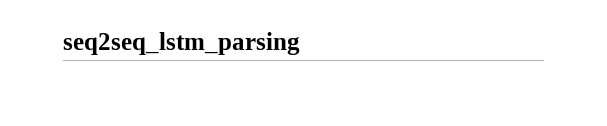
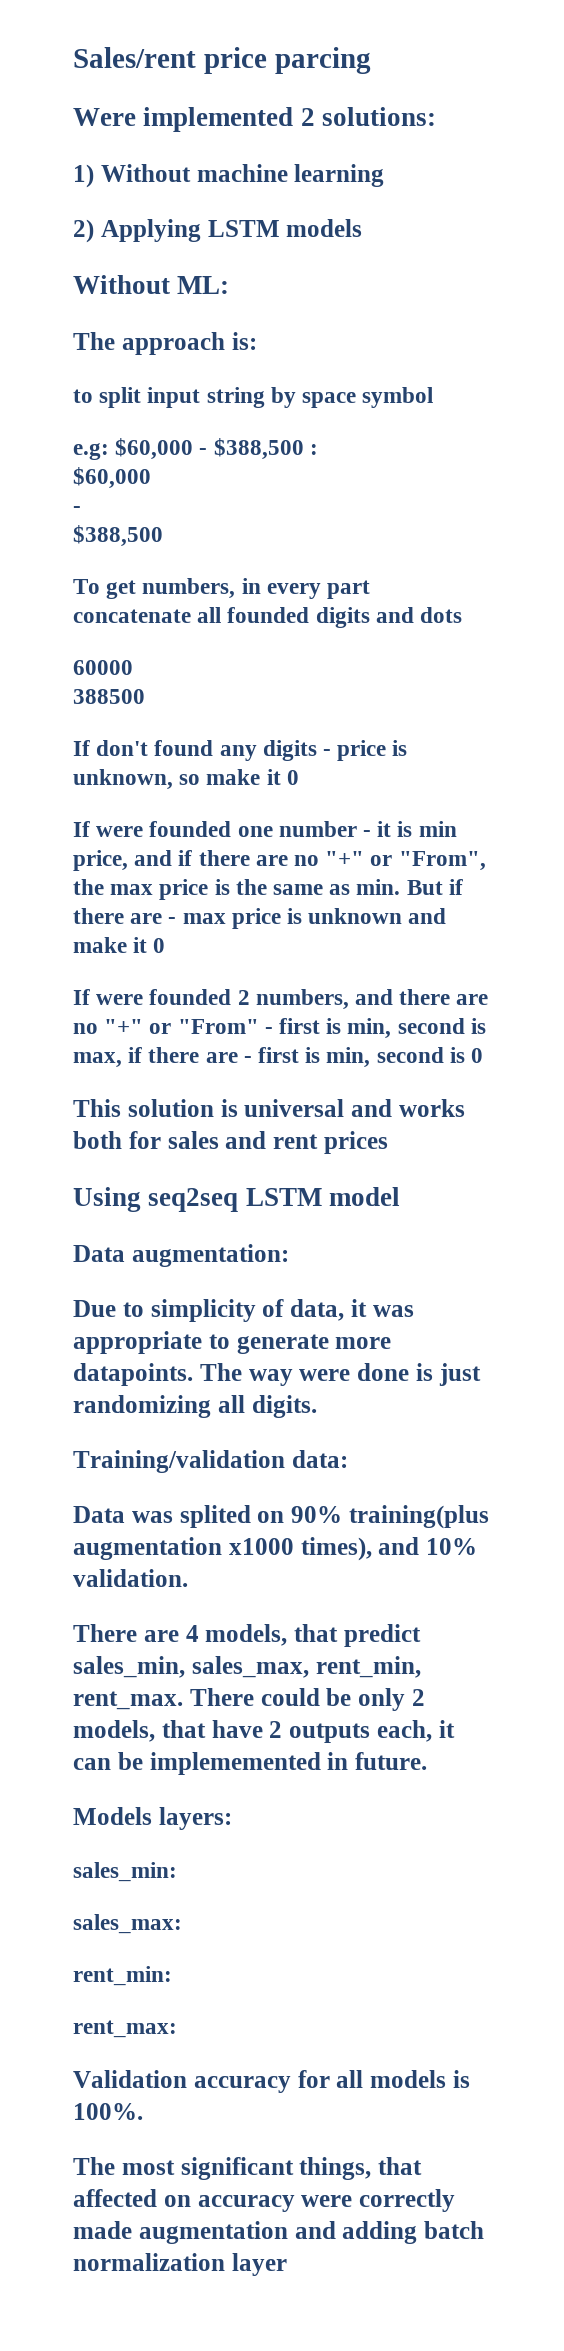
[63,32,300,55] seq2seq_lstm_parsing -> [73,47,371,74] [73,107,436,132] [73,164,385,188] [73,219,363,243] [73,275,230,294] [73,332,257,355] [73,387,434,408] [73,438,318,460] [73,467,151,489] [73,506,81,513] [73,525,163,547] [73,578,371,599] [73,607,463,628] [73,660,133,675] [73,689,145,704] [73,740,408,761] [73,769,299,790] [73,821,457,837] [73,850,486,871] [73,879,463,900] [73,908,447,929] [73,937,166,953] [73,989,489,1010] [73,1018,486,1039] [73,1047,484,1068] [73,1099,465,1117] [73,1131,388,1154] [73,1187,400,1212] [73,1244,289,1267] [73,1299,414,1322] [73,1331,392,1354] [73,1363,481,1386] [73,1395,317,1418] [73,1450,348,1473] [73,1505,489,1529] [73,1537,477,1561] [73,1569,188,1587] [73,1624,421,1647] [73,1656,421,1678] [73,1688,425,1711] [73,1720,455,1743] [73,1752,427,1775] [73,1807,232,1830] [73,1862,177,1882] [73,1914,182,1934] [73,1966,172,1986] [73,2020,177,2038] [73,2070,470,2093] [73,2103,143,2120] [73,2157,422,2180] [73,2189,455,2212] [73,2221,484,2244] [73,2253,287,2276] Sales/rent price parcing // Were implemented 2 solutions: // 1) Without machine learning // 2) Applying LSTM models // Without ML: // The approach is: // to split input string by space symbol // e.g: $60,000 - $388,500 : // $60,000 // - // $388,500 // To get numbers, in every part concatenate all founded digits and dots // 60000 // 388500 // If don't found any digits - price is unknown, so make it 0 // If were founded one number - it is min price, and if there are no "+" or "From", the max price is the same as min. But if there are - max price is unknown and make it 0 // If were founded 2 numbers, and there are no "+" or "From" - first is min, second is max, if there are - first is min, second is 0 // This solution is universal and works both for sales and rent prices // Using seq2seq LSTM model // Data augmentation: // Due to simplicity of data, it was appropriate to generate more datapoints. The way were done is just randomizing all digits. // Training/validation data: // Data was splited on 90% training(plus augmentation x1000 times), and 10% validation. // There are 4 models, that predict sales_min, sales_max, rent_min, rent_max. There could be only 2 models, that have 2 outputs each, it can be implememented in future. // Models layers: // sales_min: // sales_max: // rent_min: // rent_max: // Validation accuracy for all models is 100%. // The most significant things, that affected on accuracy were correctly made augmentation and adding batch normalization layer

